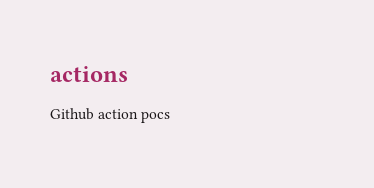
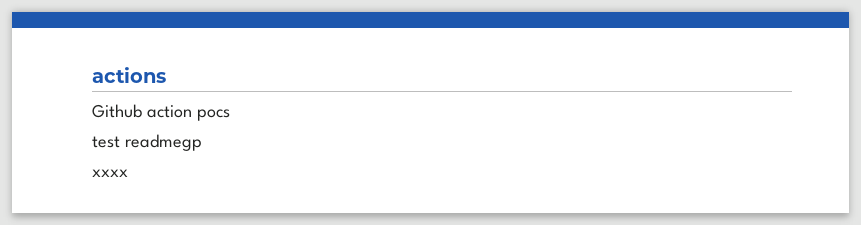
(171, 117) none -> [92,134,202,151] [92,169,128,177] // test readmegp // xxxx

